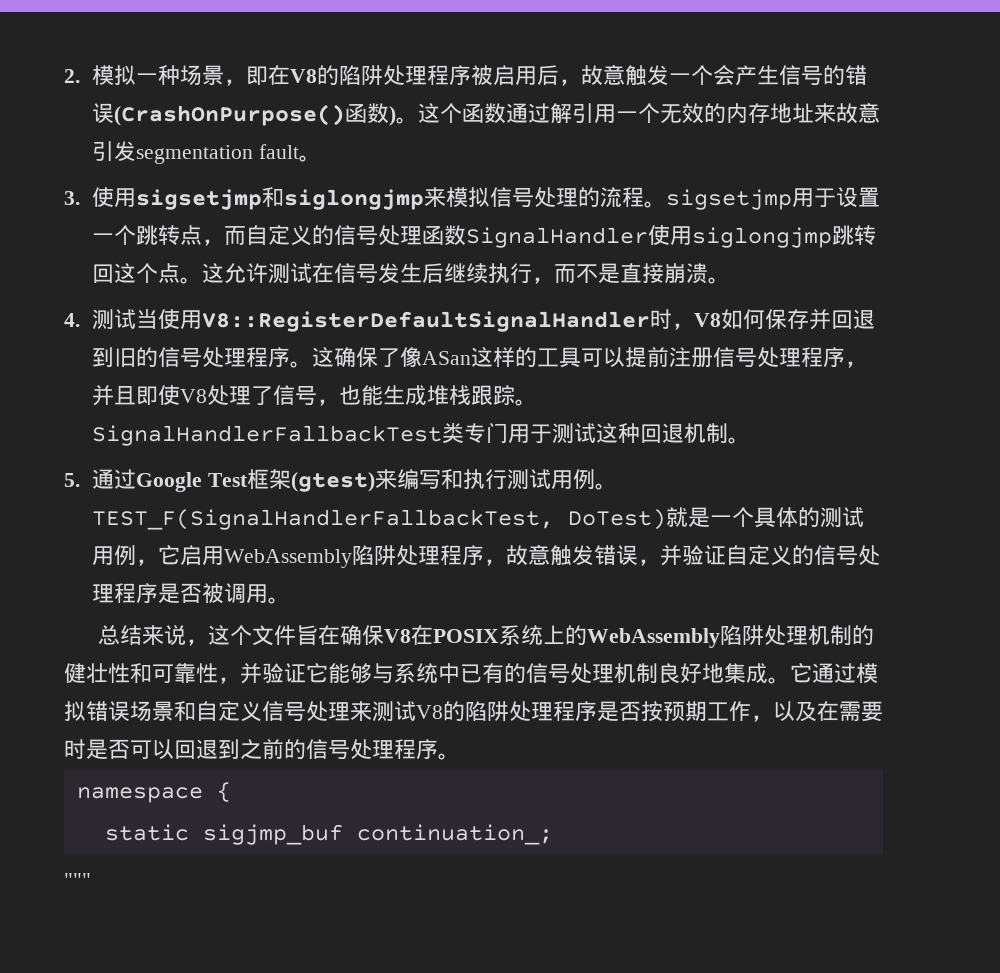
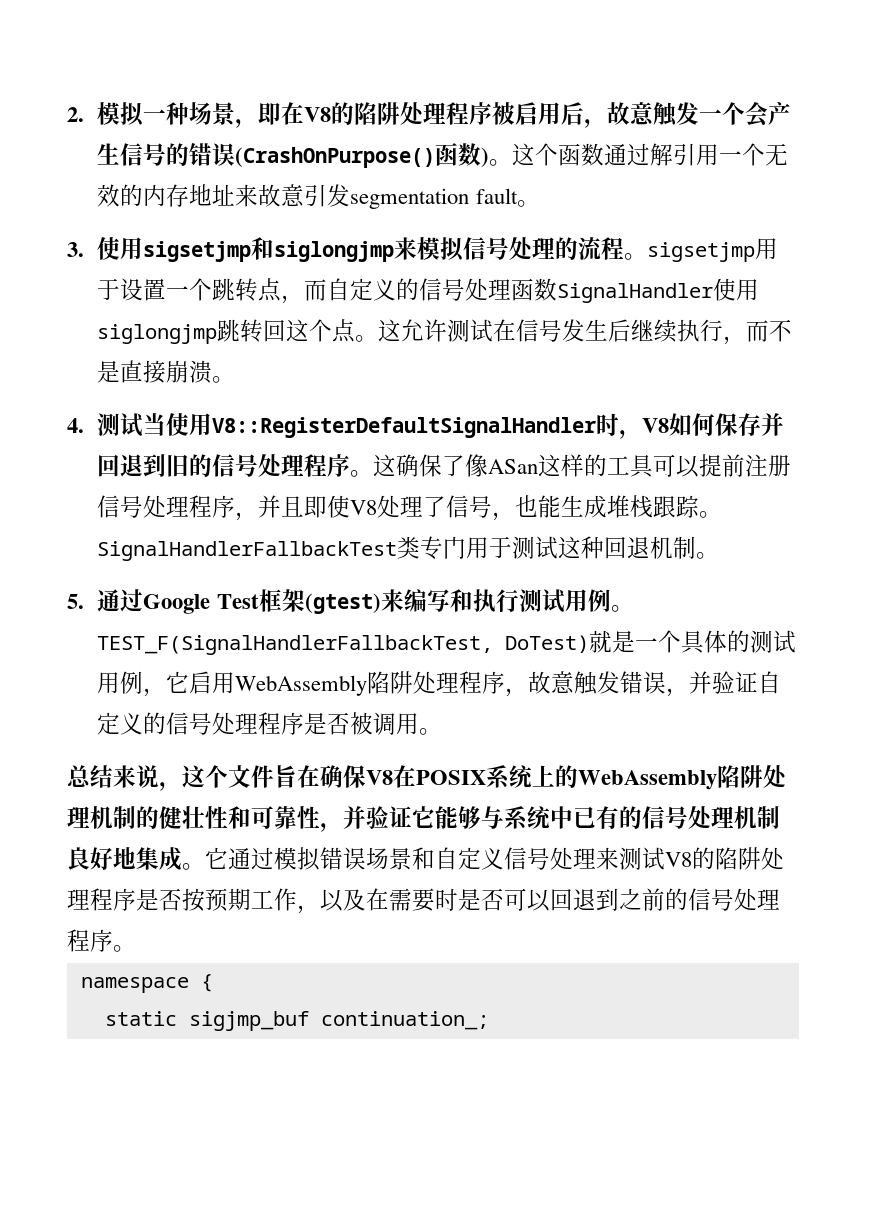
[64,873,91,887] // """ -> (489, 1020) none

